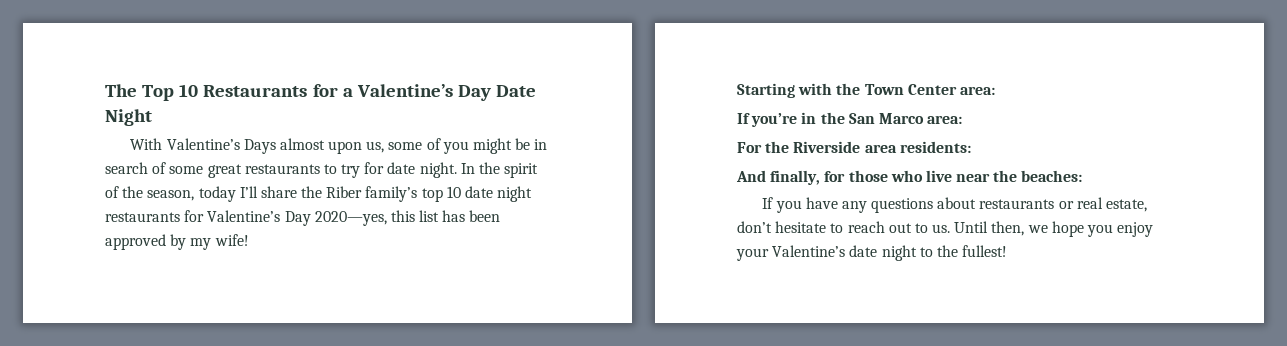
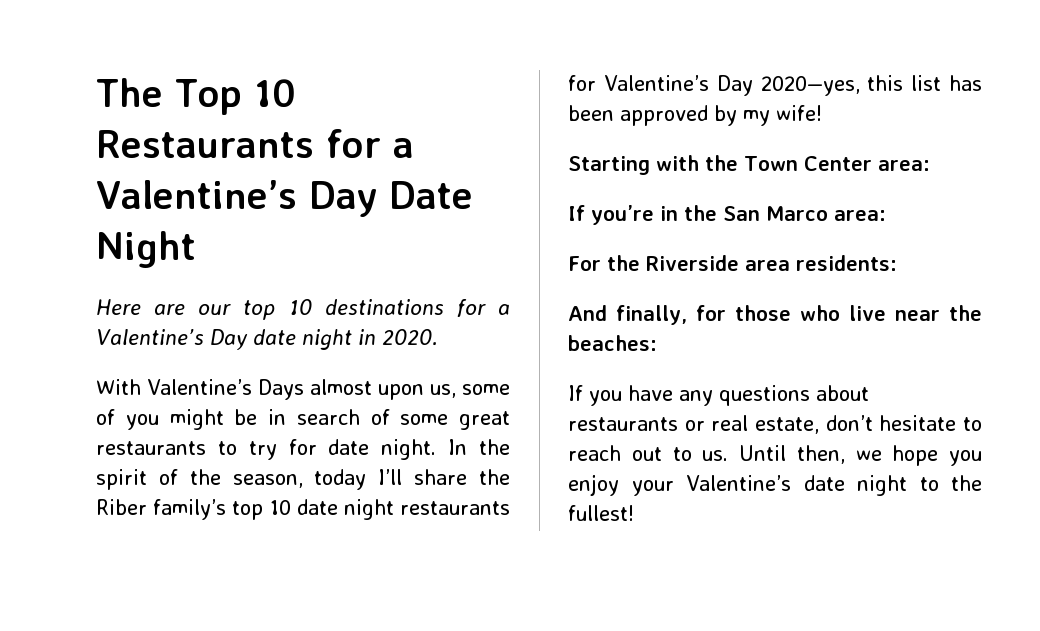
(152, 117) none -> [96,299,510,320] [96,329,438,350] // Here are our top 10 destinations for a Valentine’s Day date night in 2020.

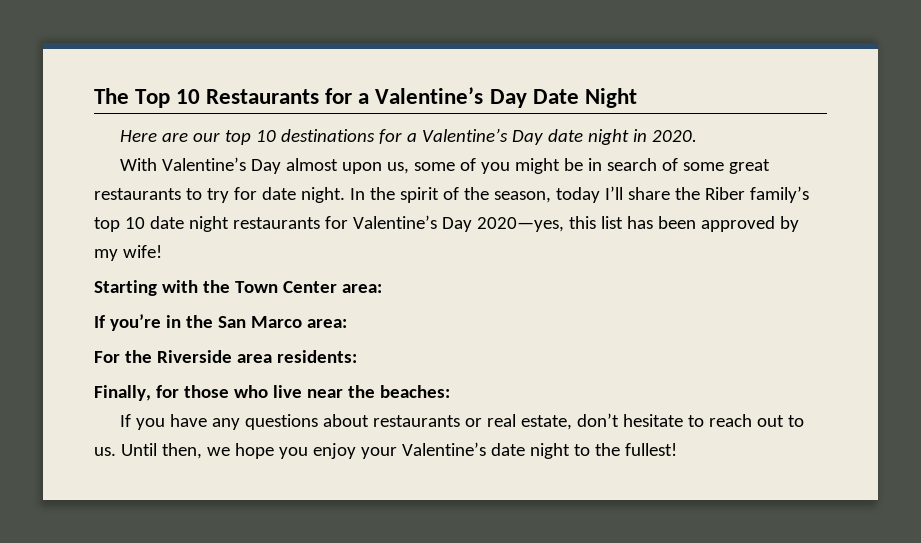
[257,379,304,400] Days -> [251,159,282,174] Day
[568,305,687,325] And finally, -> [94,385,151,401] Finally,

